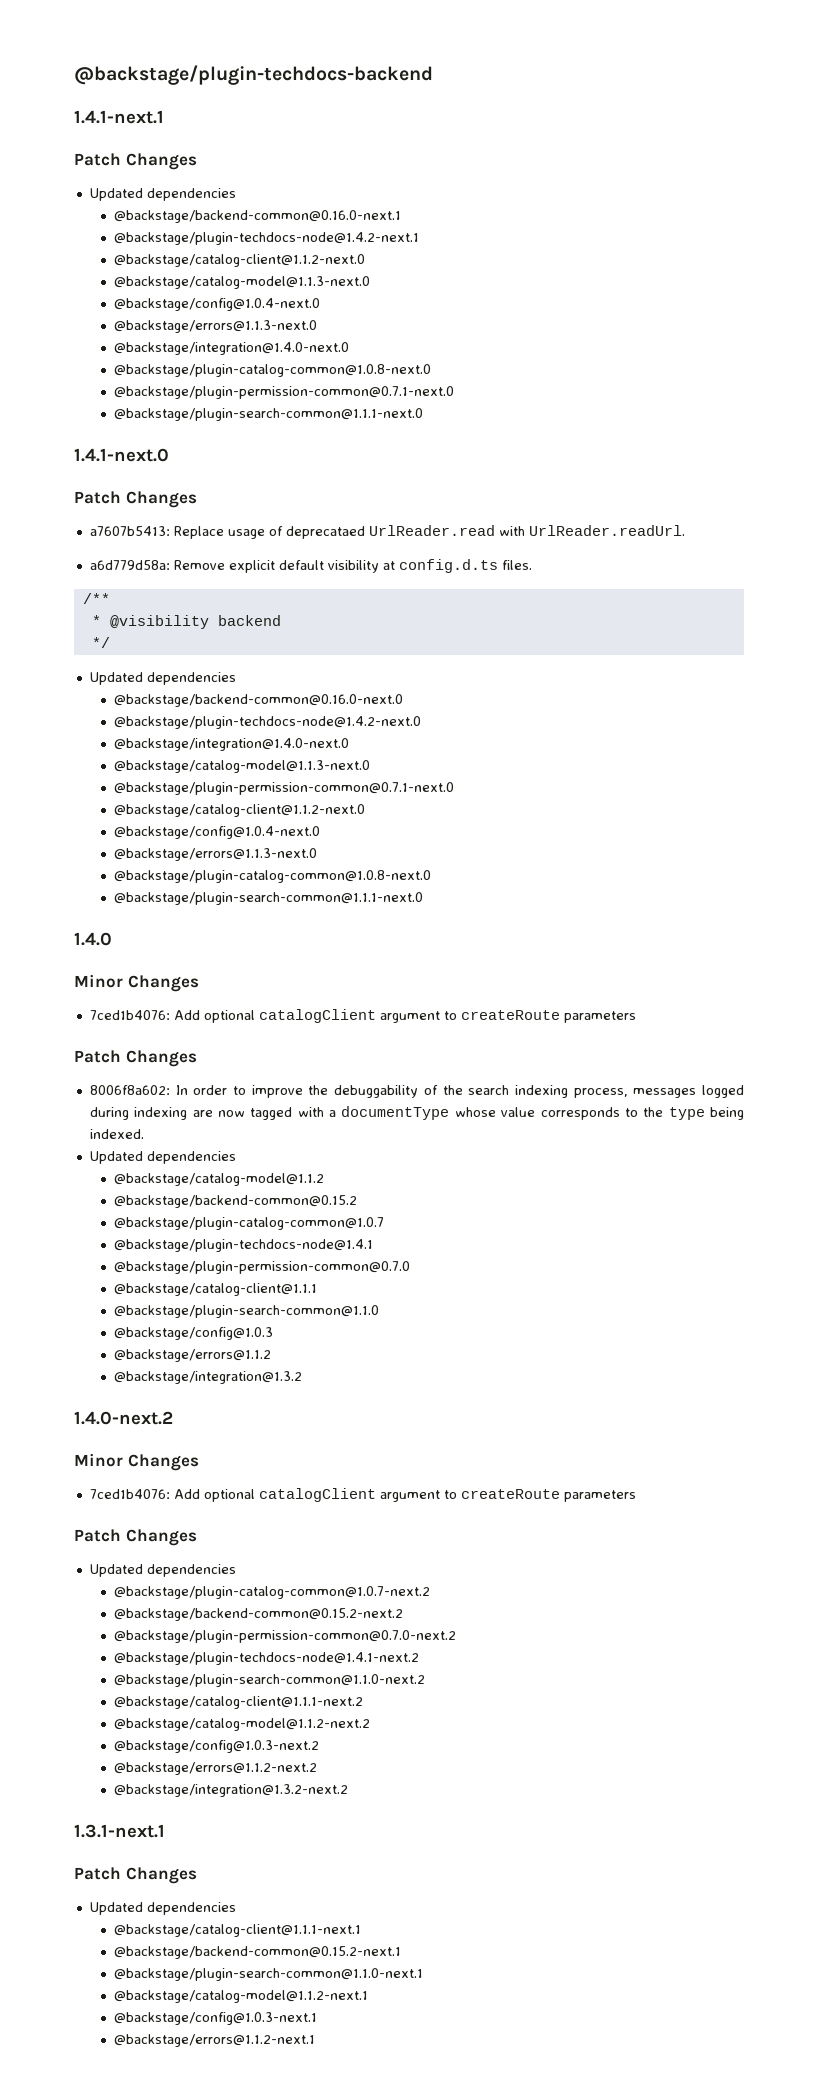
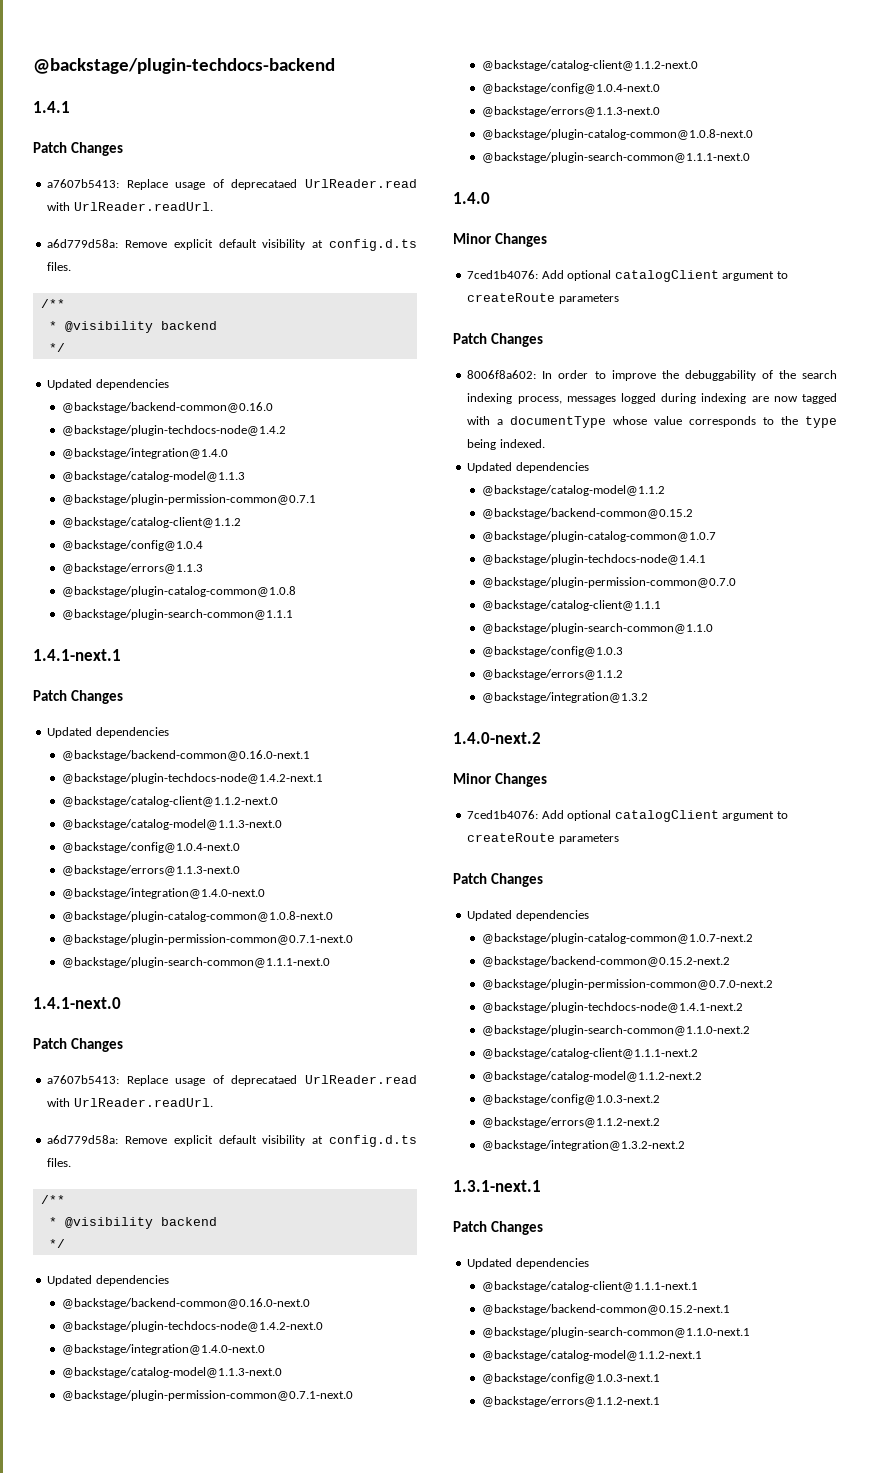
(433, 75) none -> [33,101,70,113] [33,142,123,156] [47,179,417,190] [47,202,213,211] [47,239,417,251] [47,262,72,271] [40,299,65,308] [48,321,217,333] [48,343,65,352] [47,379,169,390] [62,402,274,413] [62,425,287,436] [62,448,229,459] [62,471,246,482] [62,494,317,505] [62,517,242,528] [62,540,204,551] [62,563,204,574] [62,586,297,597] [62,609,294,620] // 1.4.1 // Patch Changes // a7607b5413: Replace usage of deprecataed UrlReader.read with UrlReader.readUrl. // a6d779d58a: Remove explicit default visibility at config.d.ts files. // /** // * @visibility backend // */ // Updated dependencies // @backstage/backend-common@0.16.0 // @backstage/plugin-techdocs-node@1.4.2 // @backstage/integration@1.4.0 // @backstage/catalog-model@1.1.3 // @backstage/plugin-permission-common@0.7.1 // @backstage/catalog-client@1.1.2 // @backstage/config@1.0.4 // @backstage/errors@1.1.3 // @backstage/plugin-catalog-common@1.0.8 // @backstage/plugin-search-common@1.1.1

